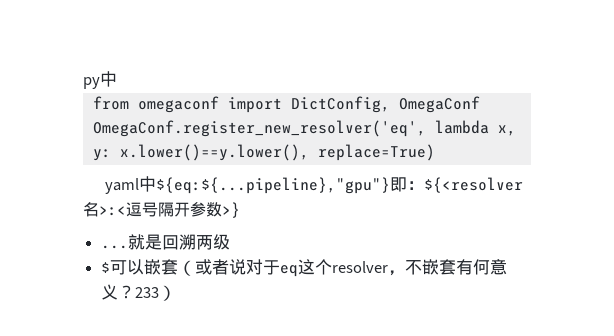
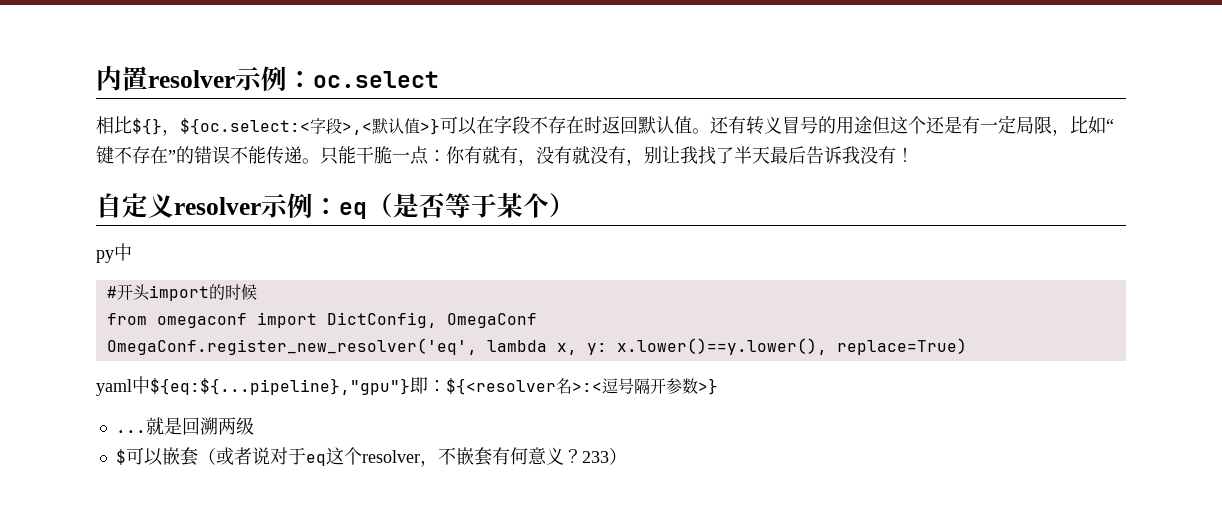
[83,71,117,89] py中 -> [96,66,439,91] [96,115,1114,136] [96,146,914,166] [96,193,575,219] [96,243,132,263] [106,284,257,301] 内置resolver示例：oc.select // 相比${}，${oc.select:<字段>,<默认值>}可以在字段不存在时返回默认值。还有转义冒号的用途但这个还是有一定局限，比如“键不存在”的错误不能传递。只能干脆一点：你有就有，没有就没有，别让我找了半天最后告诉我没有！ // 自定义resolver示例：eq（是否等于某个） // py中 // #开头import的时候

